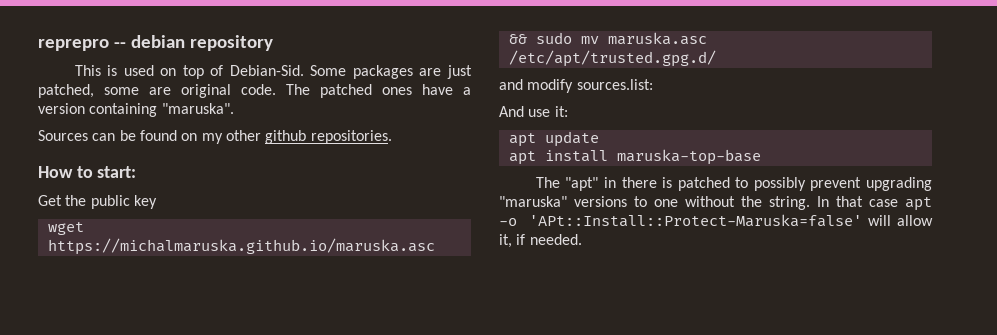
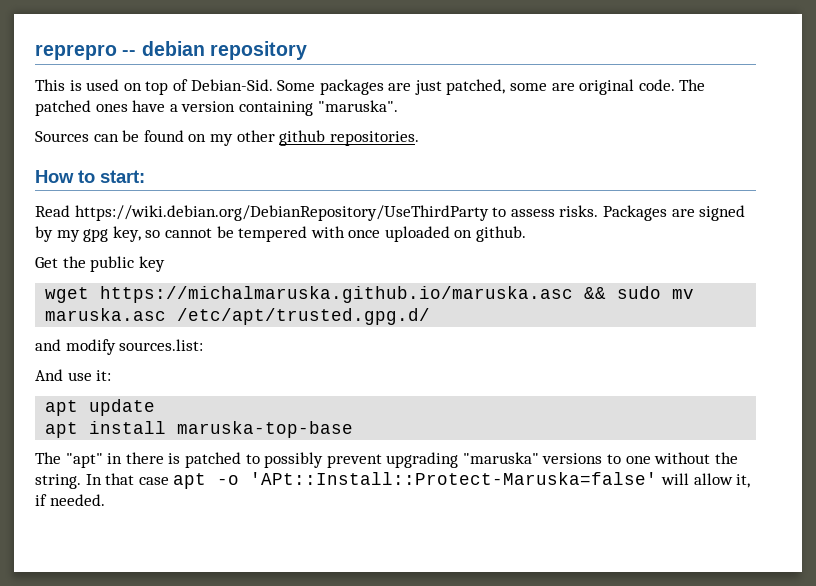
(137, 172) none -> [35,205,746,221] [35,226,527,242] // Read https://wiki.debian.org/DebianRepository/UseThirdParty to assess risks. Packages are signed by my gpg key, so cannot be tempered with once uploaded on github.

